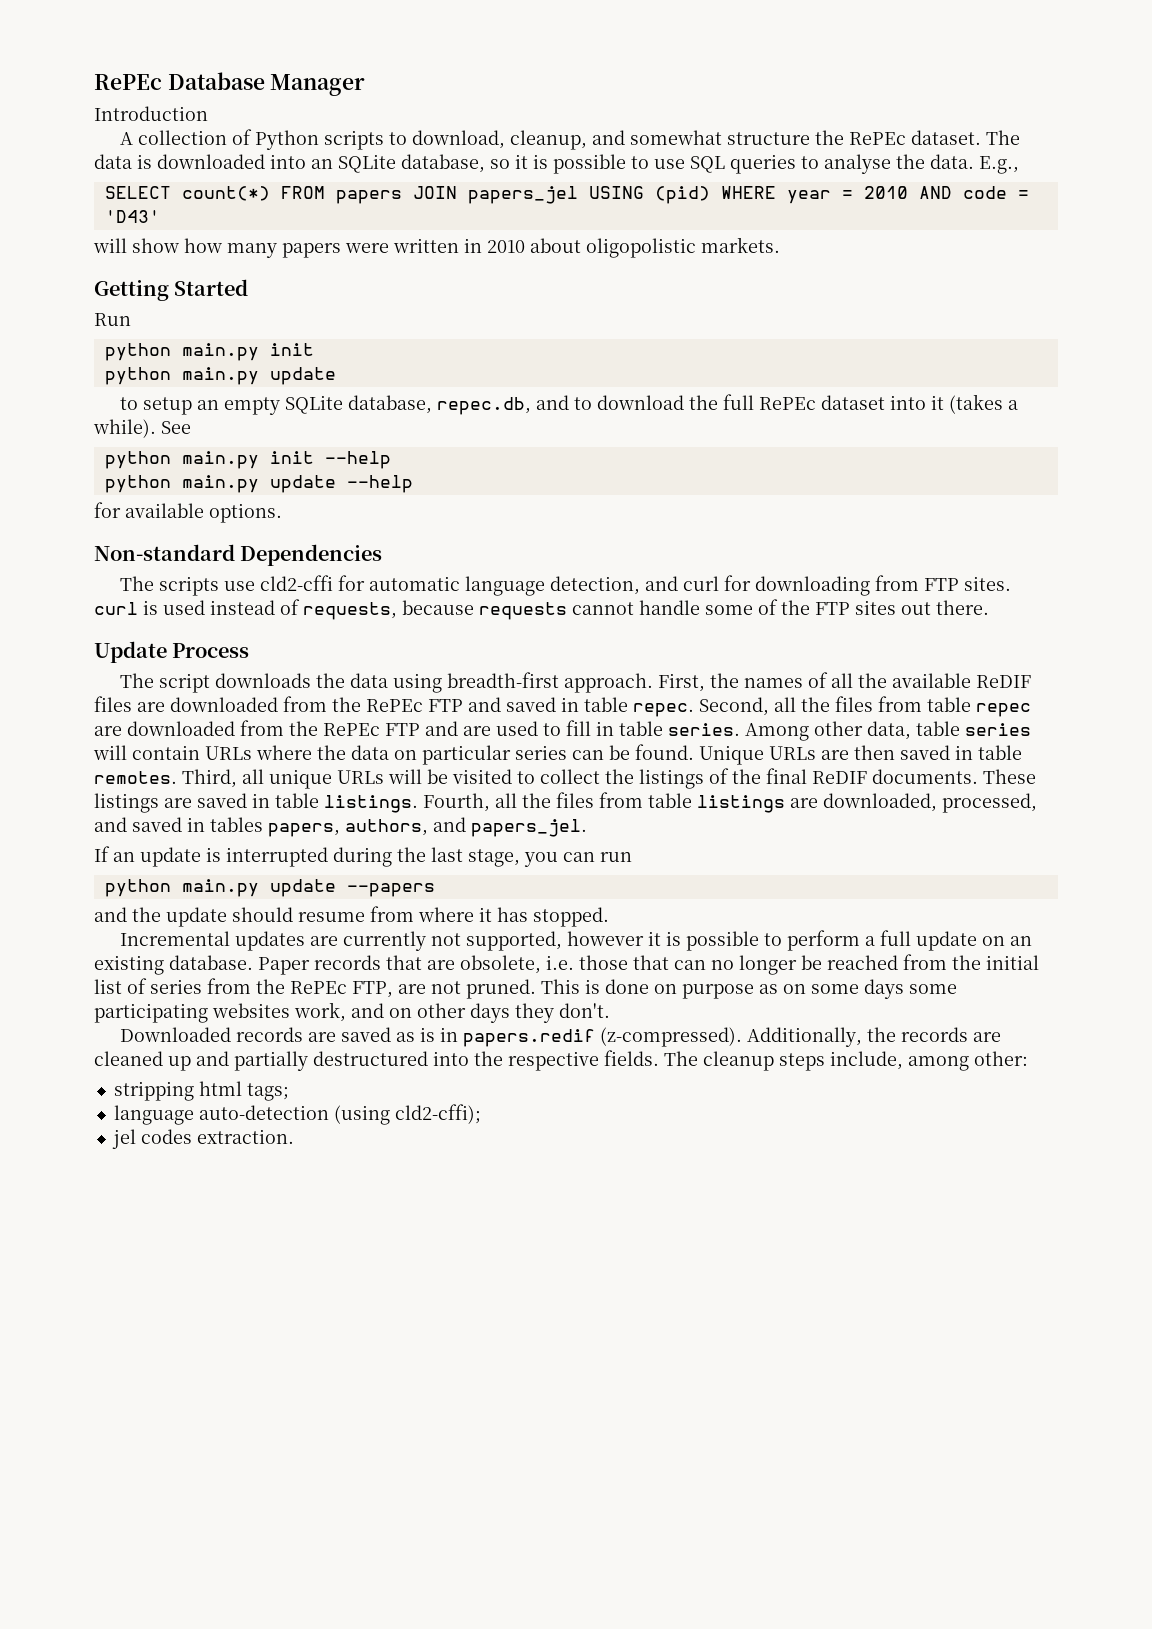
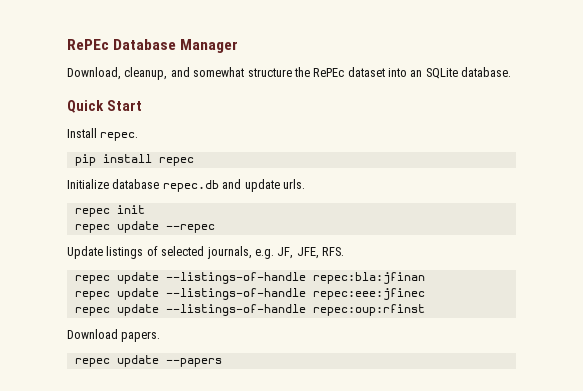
[94,106,208,121] [120,129,506,150] Introduction // A collection of Python scripts to download, -> [67,67,121,80] Download,
[911,130,1021,145] [94,154,1019,174] [104,186,1029,204] [104,210,160,223] [93,237,780,258] [94,279,249,301] [94,313,131,326] [104,343,259,361] dataset. The data is downloaded into an SQLite database, so it is possible to use SQL queries to analyse the data. E.g., // SELECT count(*) FROM papers JOIN papers_jel USING (pid) WHERE year = 2010 AND code = 'D43' // will show how many papers were written in 2010 about oligopolistic markets. // Getting Started // Run // python main.py -> [347,67,512,79] [67,100,142,113] [67,128,139,141] [74,154,194,166] [67,179,305,192] [74,208,110,217] dataset into an SQLite database. // Quick Start // Install repec. // pip install repec // Initialize database repec.db and update urls. // repec
[104,367,336,385] [120,394,1019,415] [93,419,191,438] [104,451,391,469] [104,475,413,493] [94,502,282,523] [94,544,383,566] [120,575,1012,596] [94,599,989,620] [94,641,250,663] [120,672,1032,693] [94,696,1031,717] [94,720,1031,741] [93,744,1022,765] [94,768,1036,789] [94,792,1037,813] [94,817,587,837] [94,846,632,867] [104,879,435,897] [94,906,609,927] [120,930,1033,951] [94,954,1039,975] [94,978,957,999] [94,1002,610,1023] [120,1027,1002,1047] [94,1050,1028,1071] [113,1081,289,1101] [113,1104,481,1125] [111,1129,294,1149] python main.py update // to setup an empty SQLite database, repec.db, and to download the full RePEc dataset into it (takes a while). See // python main.py init --help // python main.py update --help // for available options. // Non-standard Dependencies // The scripts use cld2-cffi for automatic language detection, and curl for downloading from FTP sites. curl is used instead of requests, because requests cannot handle some of the FTP sites out there. // Update Process // The script downloads the data using breadth-first approach. First, the names of all the available ReDIF files are downloaded from the RePEc FTP and saved in table repec. Second, all the files from table repec are downloaded from the RePEc FTP and are used to fill in table series. Among other data, table series will contain URLs where the data on particular series can be found. Unique URLs are then saved in table remotes. Third, all unique URLs will be visited to collect the listings of the final ReDIF documents. These listings are saved in table listings. Fourth, all the files from table listings are downloaded, processed, and saved in tables papers, authors, and papers_jel. // If an update is interrupted during the last stage, you can run // python main.py update --papers // and the update should resume from where it has stopped. // Incremental updates are currently not supported, however it is possible to perform a full update on an existing database. Paper records that are obsolete, i.e. those that can no longer be reached from the initial list of series from the RePEc FTP, are not pruned. This is done on purpose as on some days some participating websites work, and on other days they don't. // Downloaded records are saved as is in papers.redif (z-compressed). Additionally, the records are cleaned up and partially destructured into the respective fields. The cleanup steps include, among other: // stripping html tags; // language auto-detection (using cld2-cffi); // jel codes extraction. -> [74,221,215,233] [67,246,344,259] [74,272,425,284] [74,288,425,300] [74,304,425,316] [67,329,161,342] [74,355,222,367] repec update --repec // Update listings of selected journals, e.g. JF, JFE, RFS. // repec update --listings-of-handle repec:bla:jfinan // repec update --listings-of-handle repec:eee:jfinec // repec update --listings-of-handle repec:oup:rfinst // Download papers. // repec update --papers

